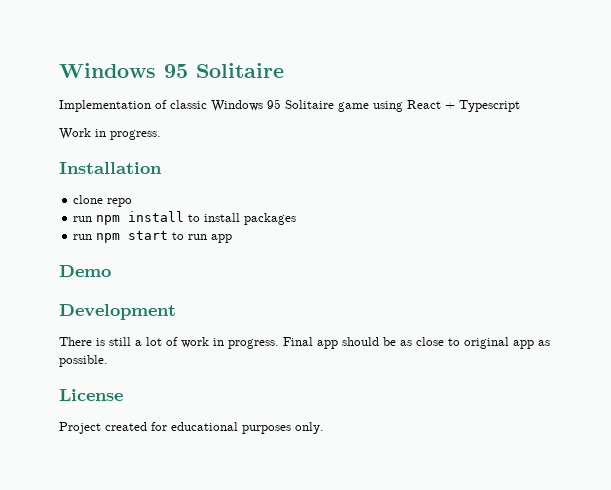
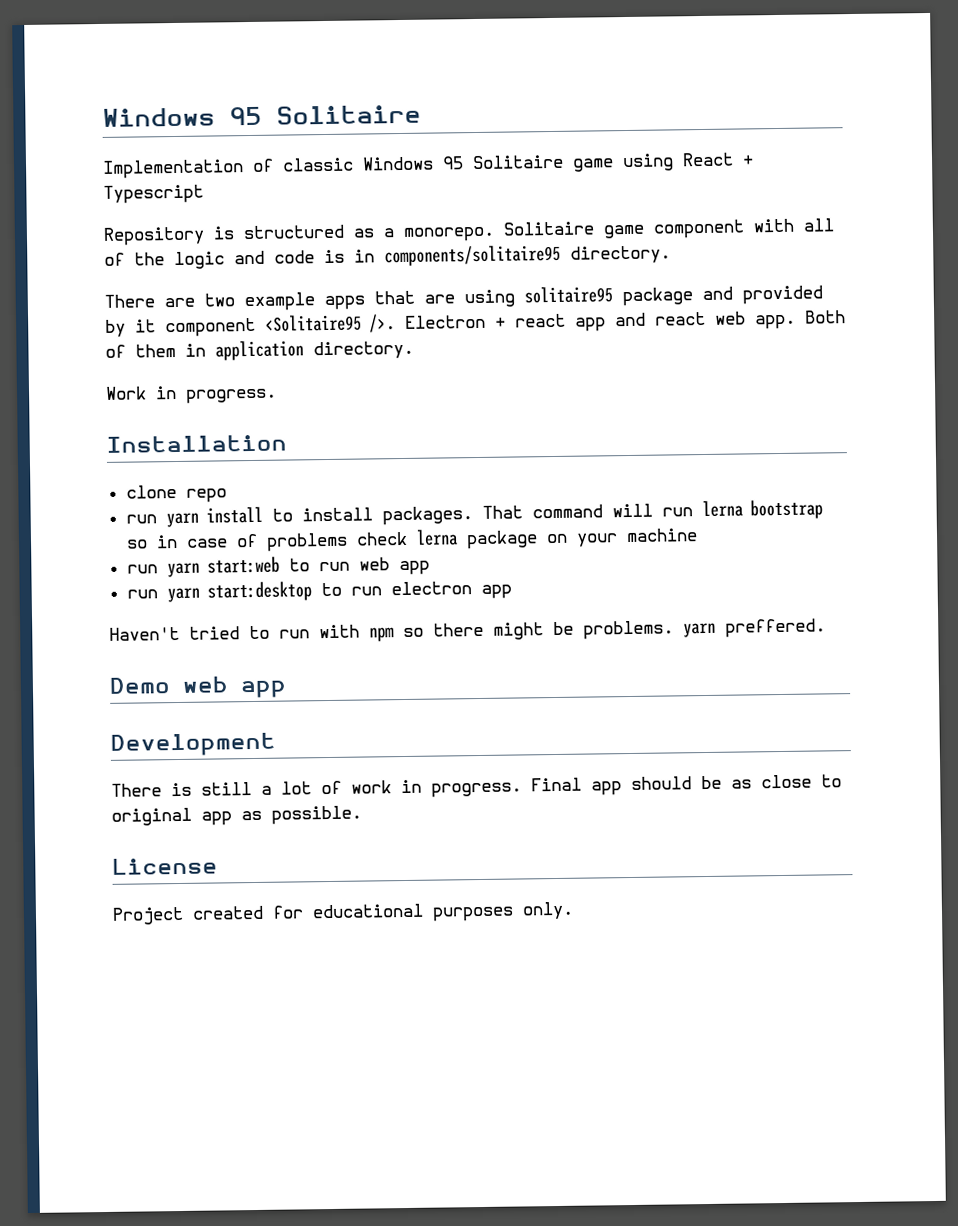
(520, 106) none -> [103,218,834,246] [104,244,671,270] [104,285,823,312] [105,310,846,338] [105,340,414,361] // Repository is structured as a monorepo. Solitaire game component with all of the logic and code is in components/solitaire95 directory. // There are two example apps that are using solitaire95 package and provided by it component <Solitaire95 />. Electron + react app and react web app. Both of them in application directory.
[96,215,121,225] npm -> [165,512,199,528] yarn
[244,213,297,225] [73,231,233,243] packages // run npm start to run app -> [381,499,823,526] [125,528,698,552] [126,556,430,578] [126,581,512,603] [109,618,826,642] packages. That command will run lerna bootstrap so in case of problems check lerna package on your machine // run yarn start:web to run web app // run yarn start:desktop to run electron app // Haven't tried to run with npm so there might be problems. yarn preffered.
(111, 271) none -> [182,676,287,699] web app

